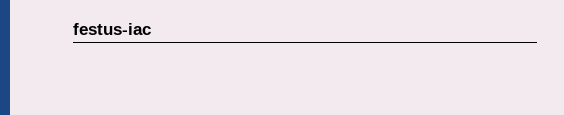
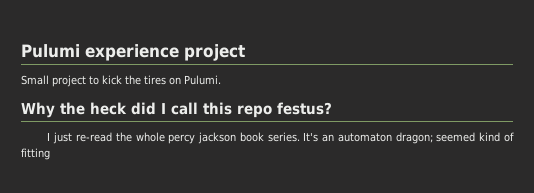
[73,23,151,35] festus-iac -> [21,44,245,61] [21,75,221,87] [21,102,332,118] [47,132,514,144] [21,148,50,160] Pulumi experience project // Small project to kick the tires on Pulumi. // Why the heck did I call this repo festus? // I just re-read the whole percy jackson book series. It's an automaton dragon; seemed kind of fitting

